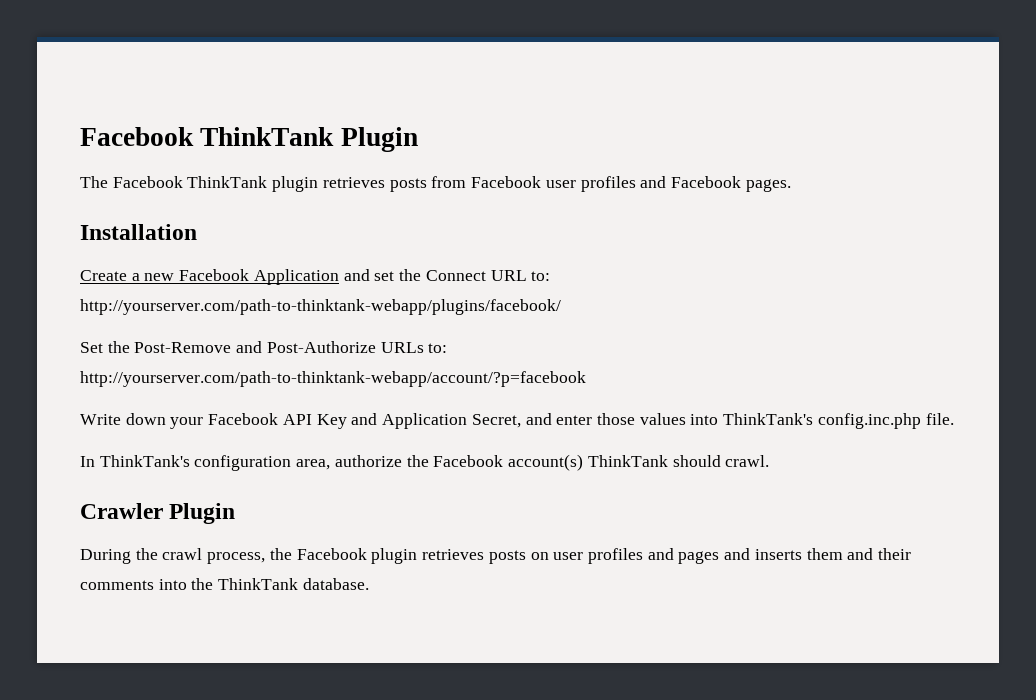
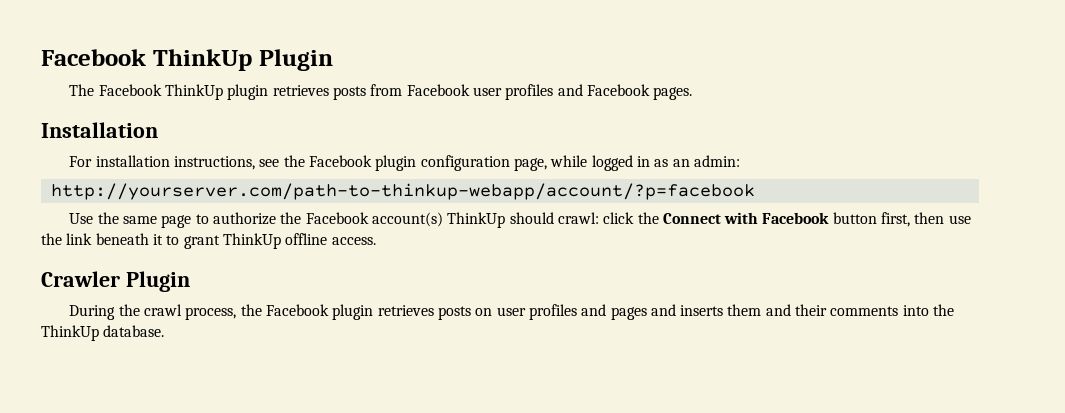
[80,127,335,146] Facebook ThinkTank -> [41,49,252,71] Facebook ThinkUp
[187,176,268,188] ThinkTank -> [164,84,223,100] ThinkUp
[80,269,551,285] [80,299,561,315] [80,341,448,353] [80,371,586,387] [80,413,954,429] [80,454,770,471] Create a new Facebook Application and set the Connect URL to: http://yourserver.com/path-to-thinktank-webapp/plugins/facebook/ // Set the Post-Remove and Post-Authorize URLs to: http://yourserver.com/path-to-thinktank-webapp/account/?p=facebook // Write down your Facebook API Key and Application Secret, and enter those values into ThinkTank's config.inc.php file. // In ThinkTank's configuration area, authorize the Facebook account(s) ThinkTank should crawl. -> [69,155,740,171] [50,183,755,200] [69,212,971,228] [41,233,376,249] For installation instructions, see the Facebook plugin configuration page, while logged in as an admin: // http://yourserver.com/path-to-thinkup-webapp/account/?p=facebook // Use the same page to authorize the Facebook account(s) ThinkUp should crawl: click the Connect with Facebook button first, then use the link beneath it to grant ThinkUp offline access.
[218,578,299,590] ThinkTank -> [41,325,99,341] ThinkUp

